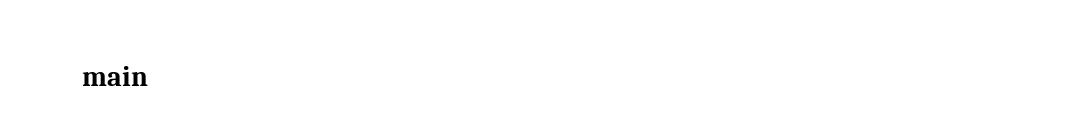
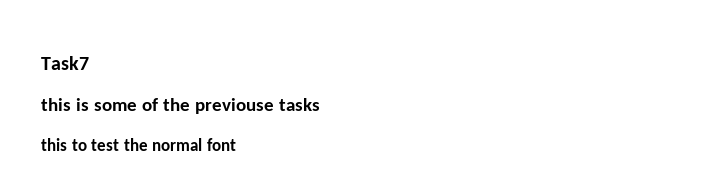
[82,66,148,86] main -> [41,56,89,70] [41,98,320,114] [41,138,236,151] Task7 // this is some of the previouse tasks // this to test the normal font

